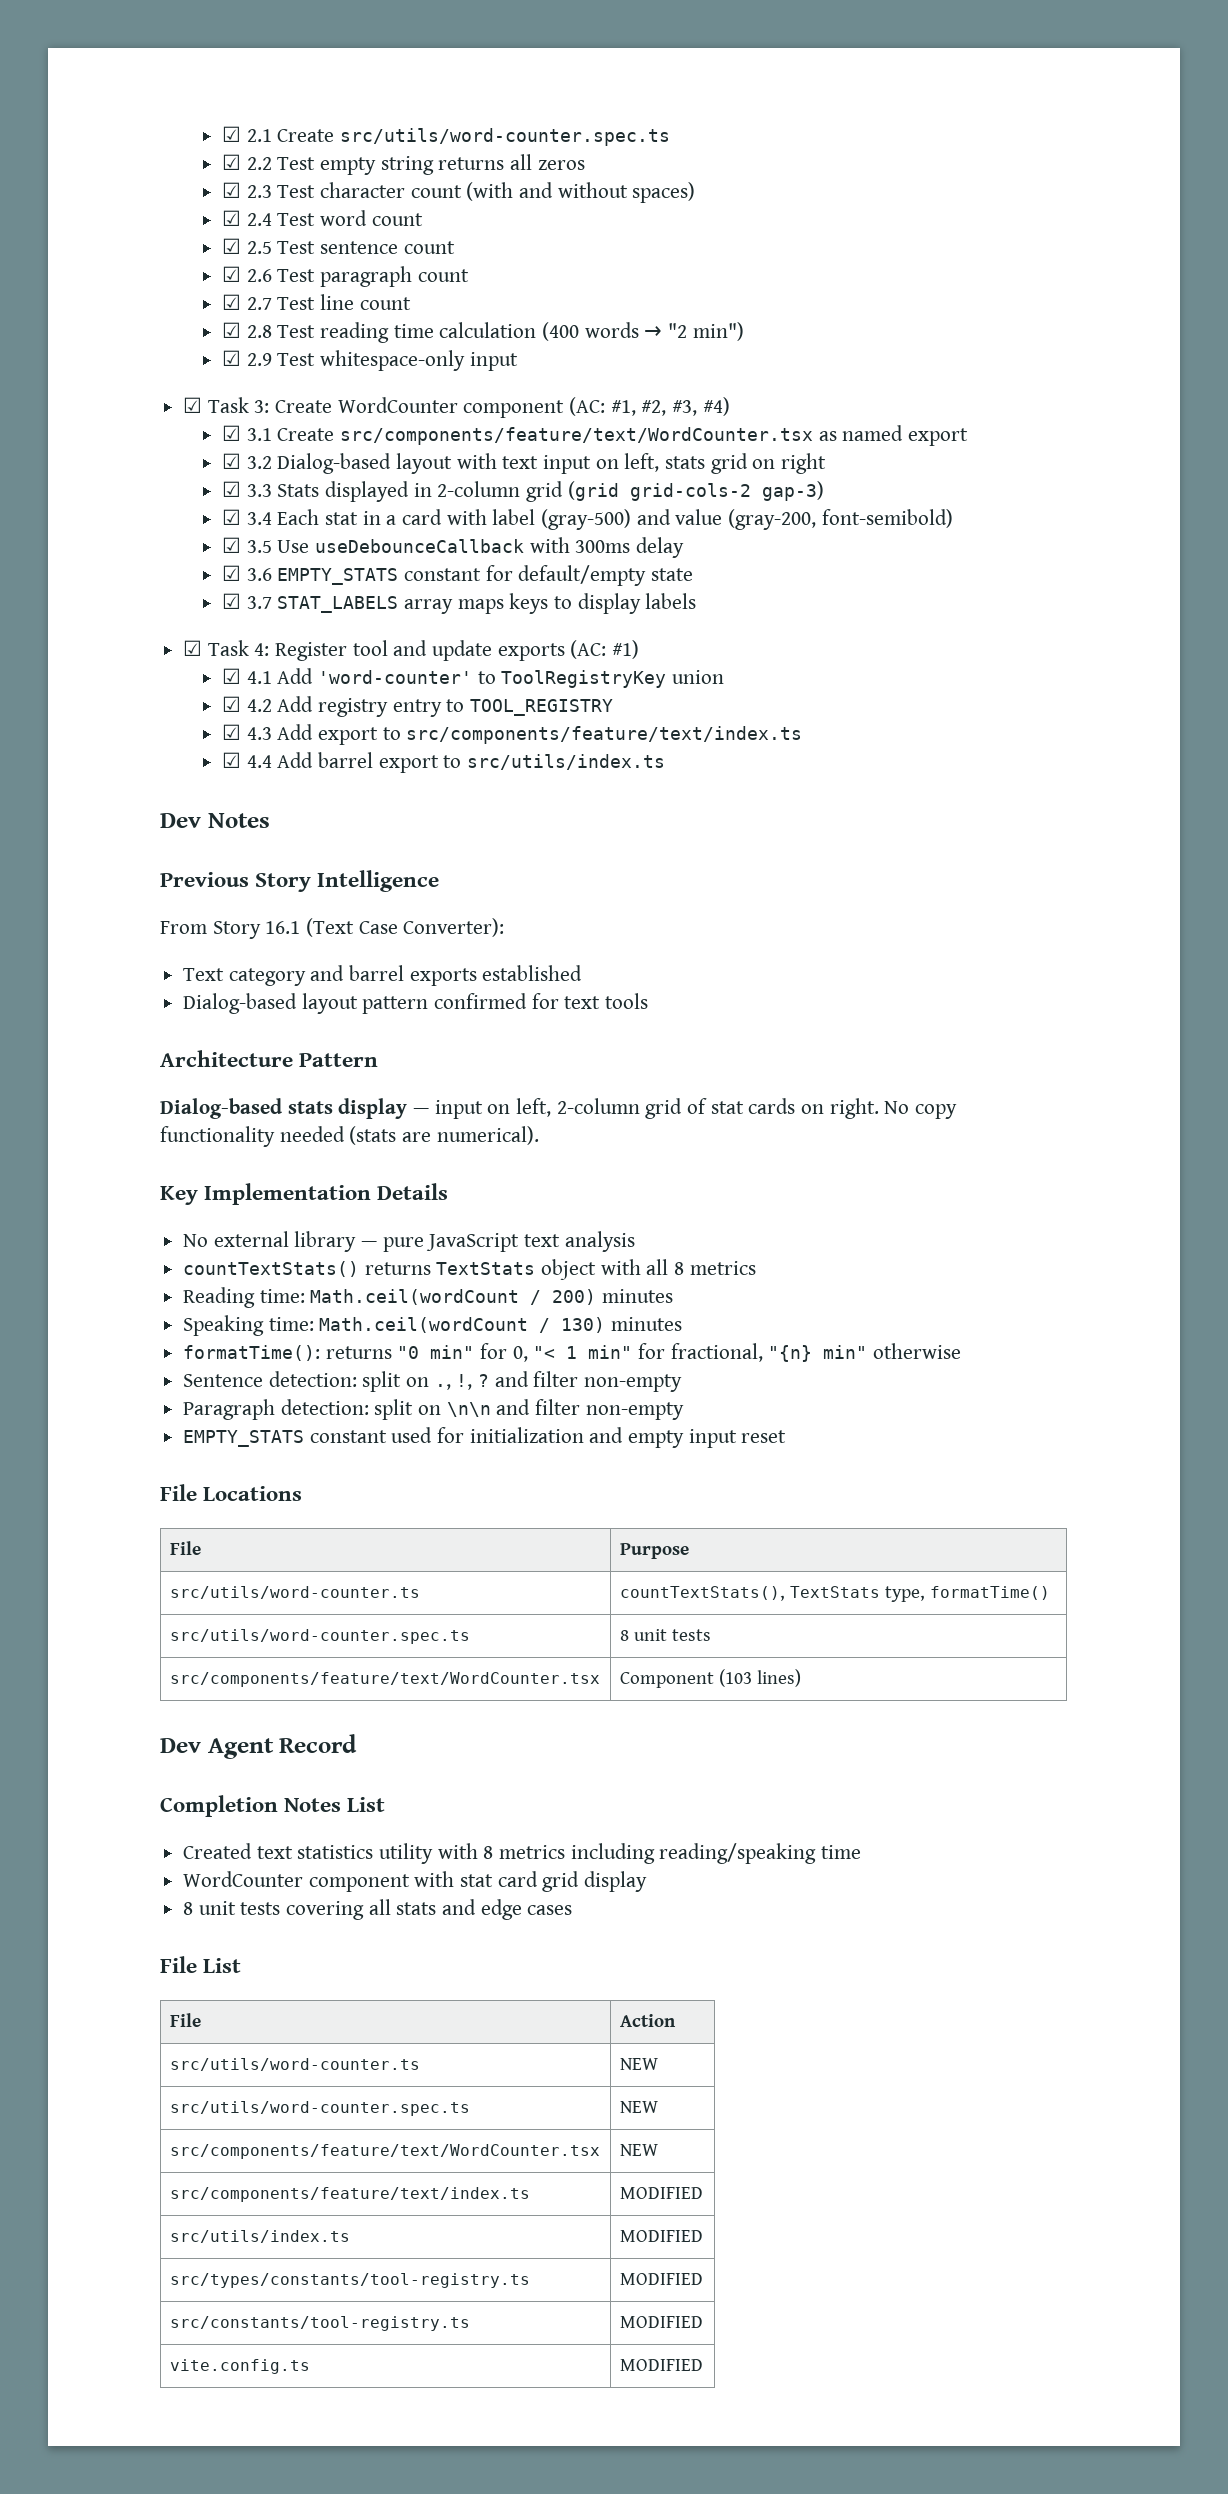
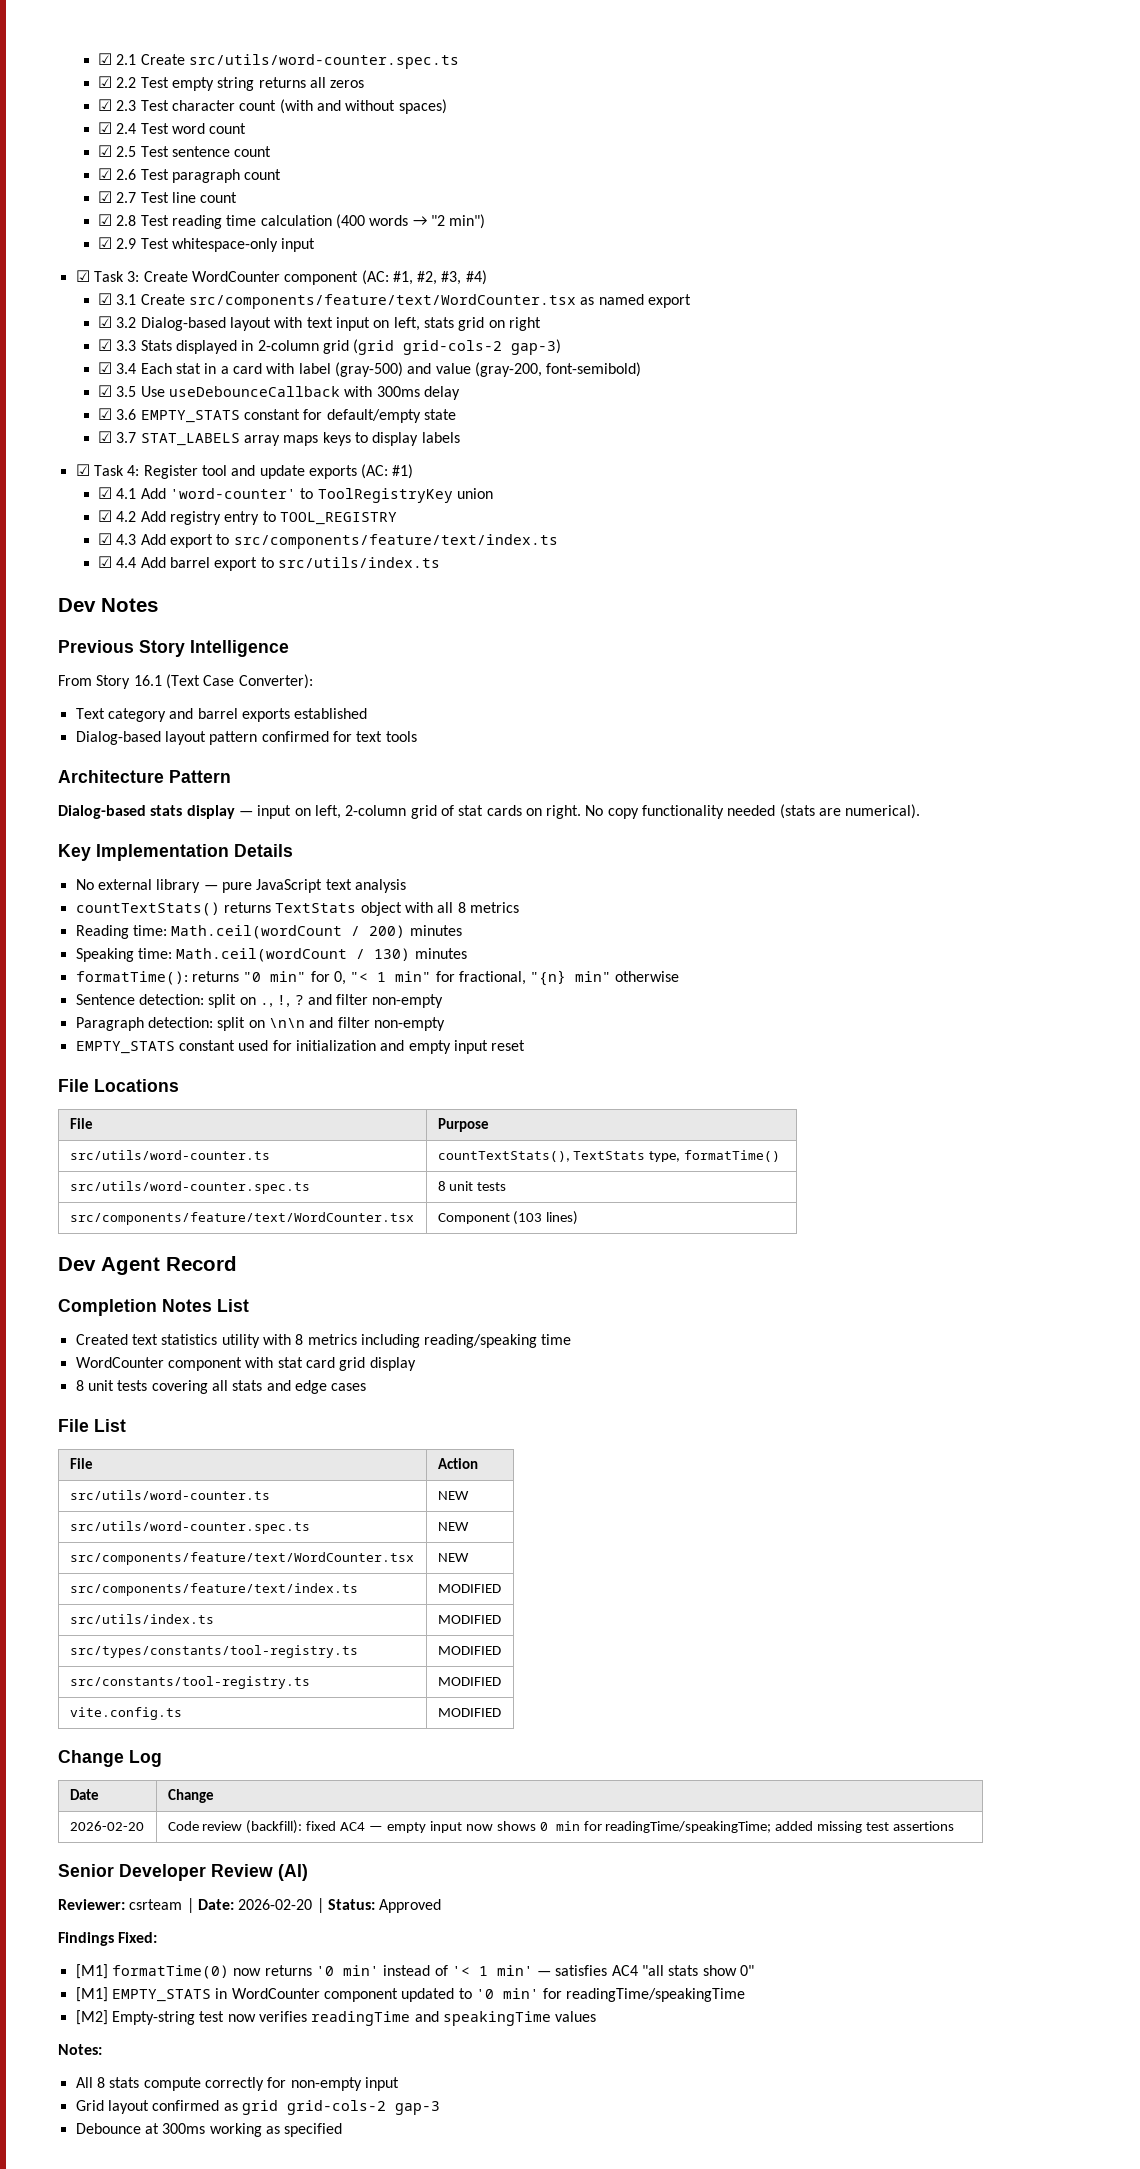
(703, 2365) none -> [58,1750,162,1767] [69,1789,99,1800] [167,1789,214,1803] [69,1821,144,1831] [167,1820,955,1834] [58,1864,308,1881] [58,1898,442,1913] [58,1932,158,1946] [75,1964,755,1979] [75,1987,746,2002] [75,2010,597,2026] [58,2044,102,2055] [75,2077,399,2091] [75,2100,440,2115] [75,2123,343,2137] // Change Log // Date | Change // 2026-02-20 | Code review (backfill): fixed AC4 — empty input now shows 0 min for readingTime/speakingTime; added missing test assertions // Senior Developer Review (AI) // Reviewer: csrteam | Date: 2026-02-20 | Status: Approved // Findings Fixed: // [M1] formatTime(0) now returns '0 min' instead of '< 1 min' — satisfies AC4 "all stats show 0" // [M1] EMPTY_STATS in WordCounter component updated to '0 min' for readingTime/speakingTime // [M2] Empty-string test now verifies readingTime and speakingTime values // Notes: // All 8 stats compute correctly for non-empty input // Grid layout confirmed as grid grid-cols-2 gap-3 // Debounce at 300ms working as specified

